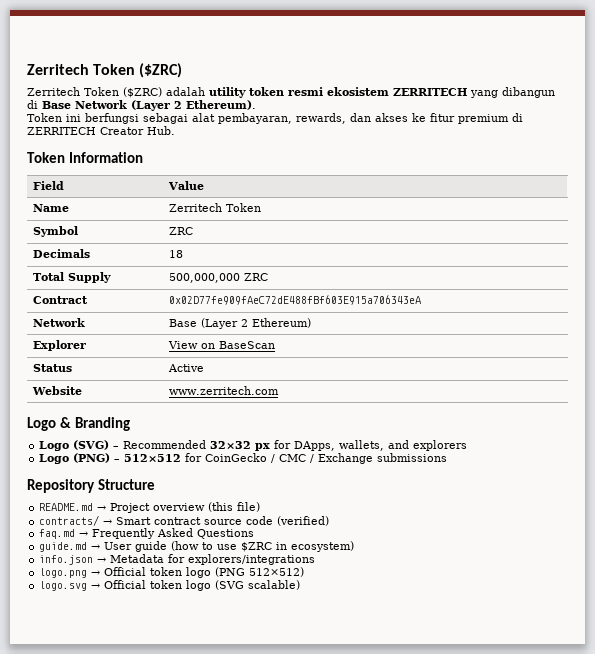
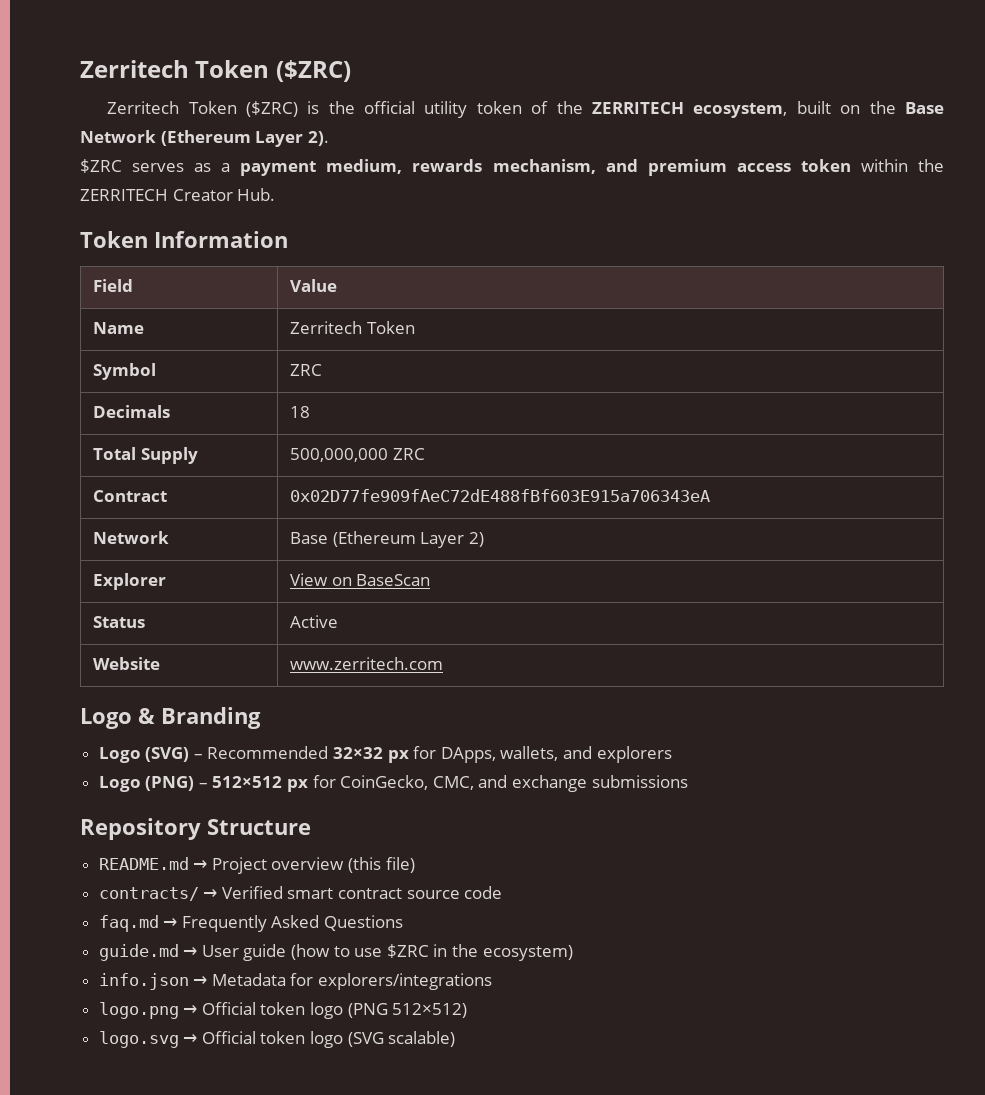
[166,87,555,98] [27,100,256,111] [27,113,523,124] adalah utility token resmi ekosistem ZERRITECH yang dibangun di Base Network (Layer 2 Ethereum). // Token ini berfungsi sebagai alat pembayaran, rewards, dan akses ke fitur premium di -> [307,101,944,118] [80,130,329,147] [80,159,945,176] is the official utility token of the ZERRITECH ecosystem, built on the Base Network (Ethereum Layer 2). // $ZRC serves as a payment medium, rewards mechanism, and premium access token within the
[200,318,311,329] (Layer 2 Ethereum) -> [332,531,484,548] (Ethereum Layer 2)
[185,453,374,464] for CoinGecko / CMC / Exchange -> [287,775,588,792] px for CoinGecko, CMC, and exchange
[116,517,152,525] Smart -> [221,886,334,899] Verified smart
[277,516,330,526] (verified) -> (503, 892) none
(288, 546) none -> [452,944,479,957] the

